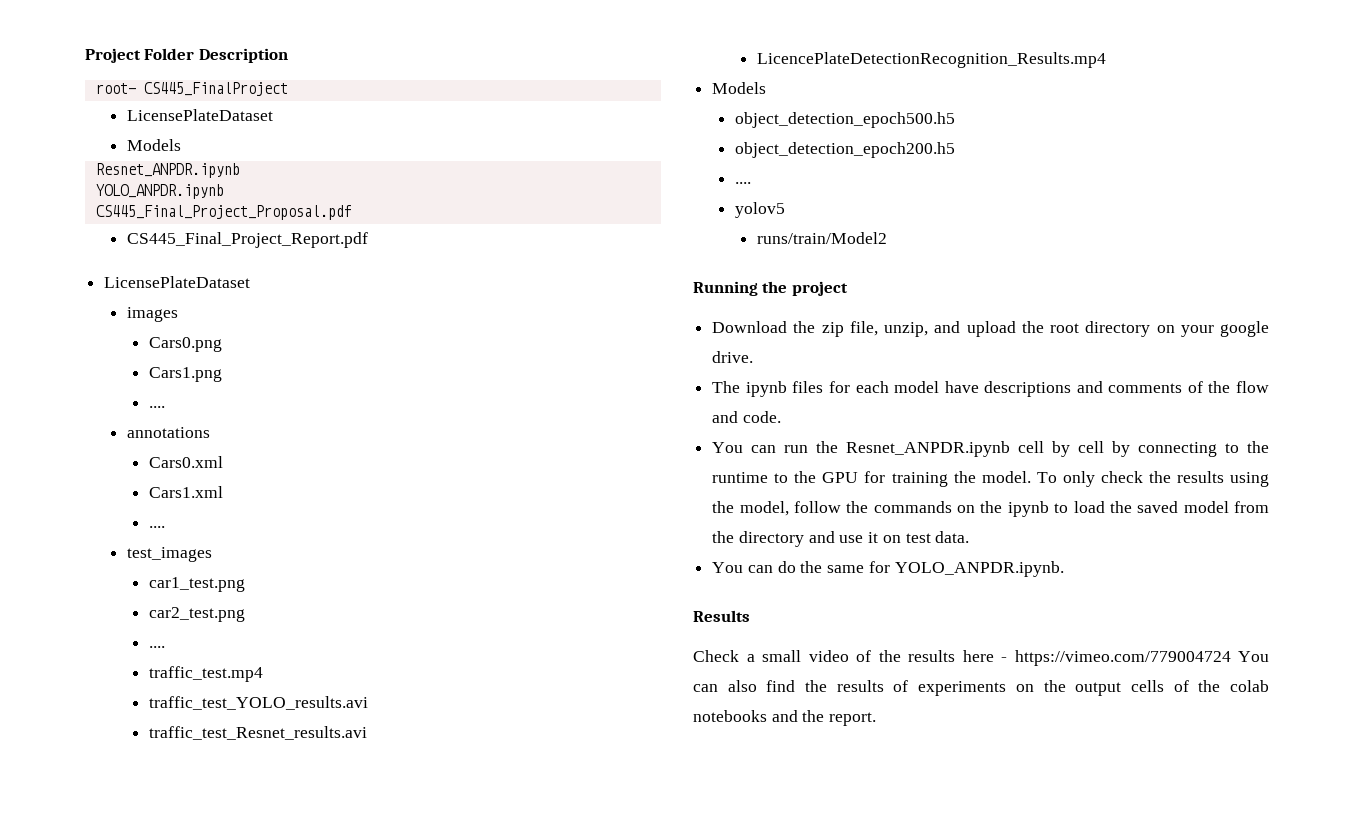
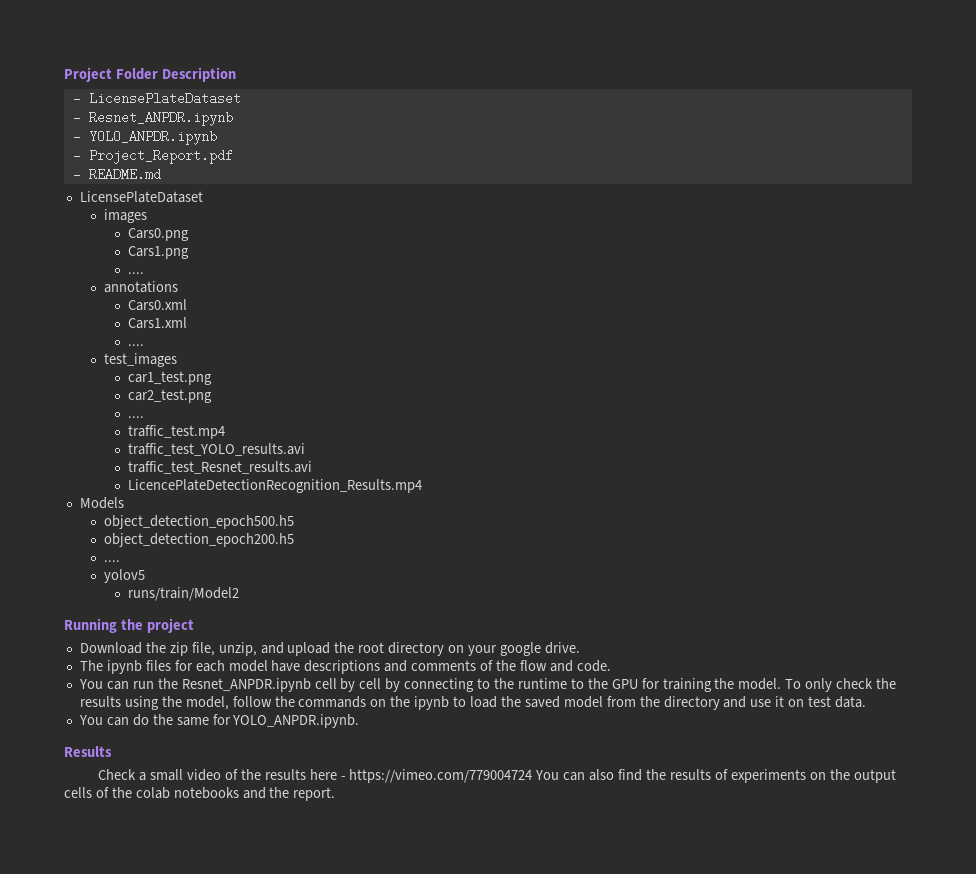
[95,82,288,96] [126,109,273,121] [126,139,181,151] root- CS445_FinalProject // LicensePlateDataset // Models // -> [72,92,241,105] [72,111,81,124] - LicensePlateDataset // -
(240, 170) none -> [72,130,81,143] -
[95,205,352,220] [126,232,368,248] CS445_Final_Project_Proposal.pdf // CS445_Final_Project_Report.pdf -> [72,149,233,164] [72,168,161,181] - Project_Report.pdf // - README.md

